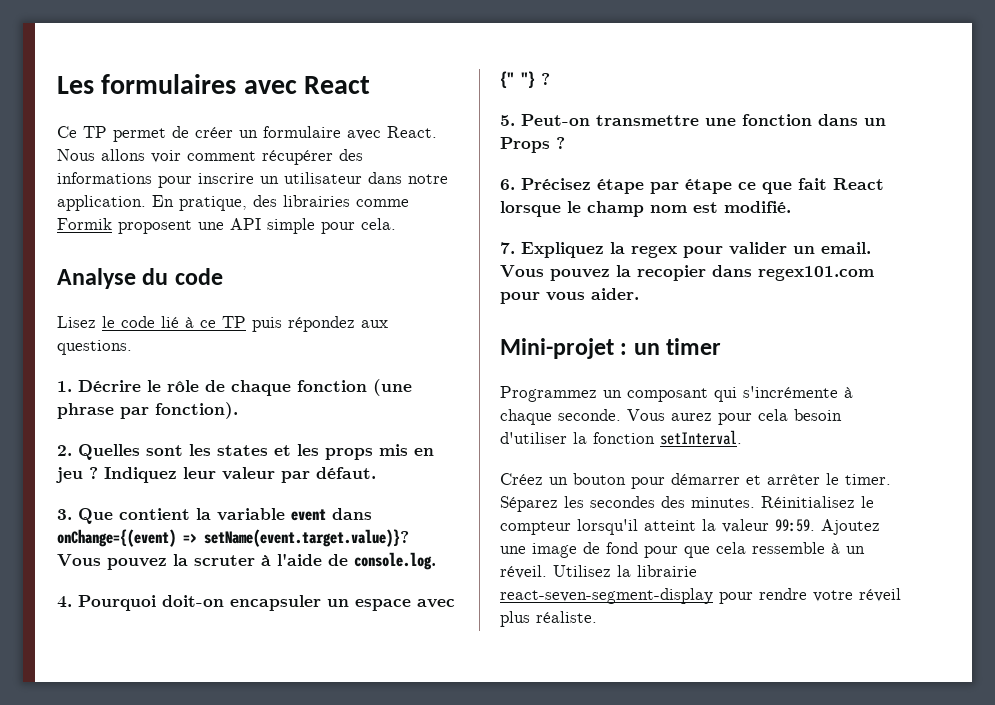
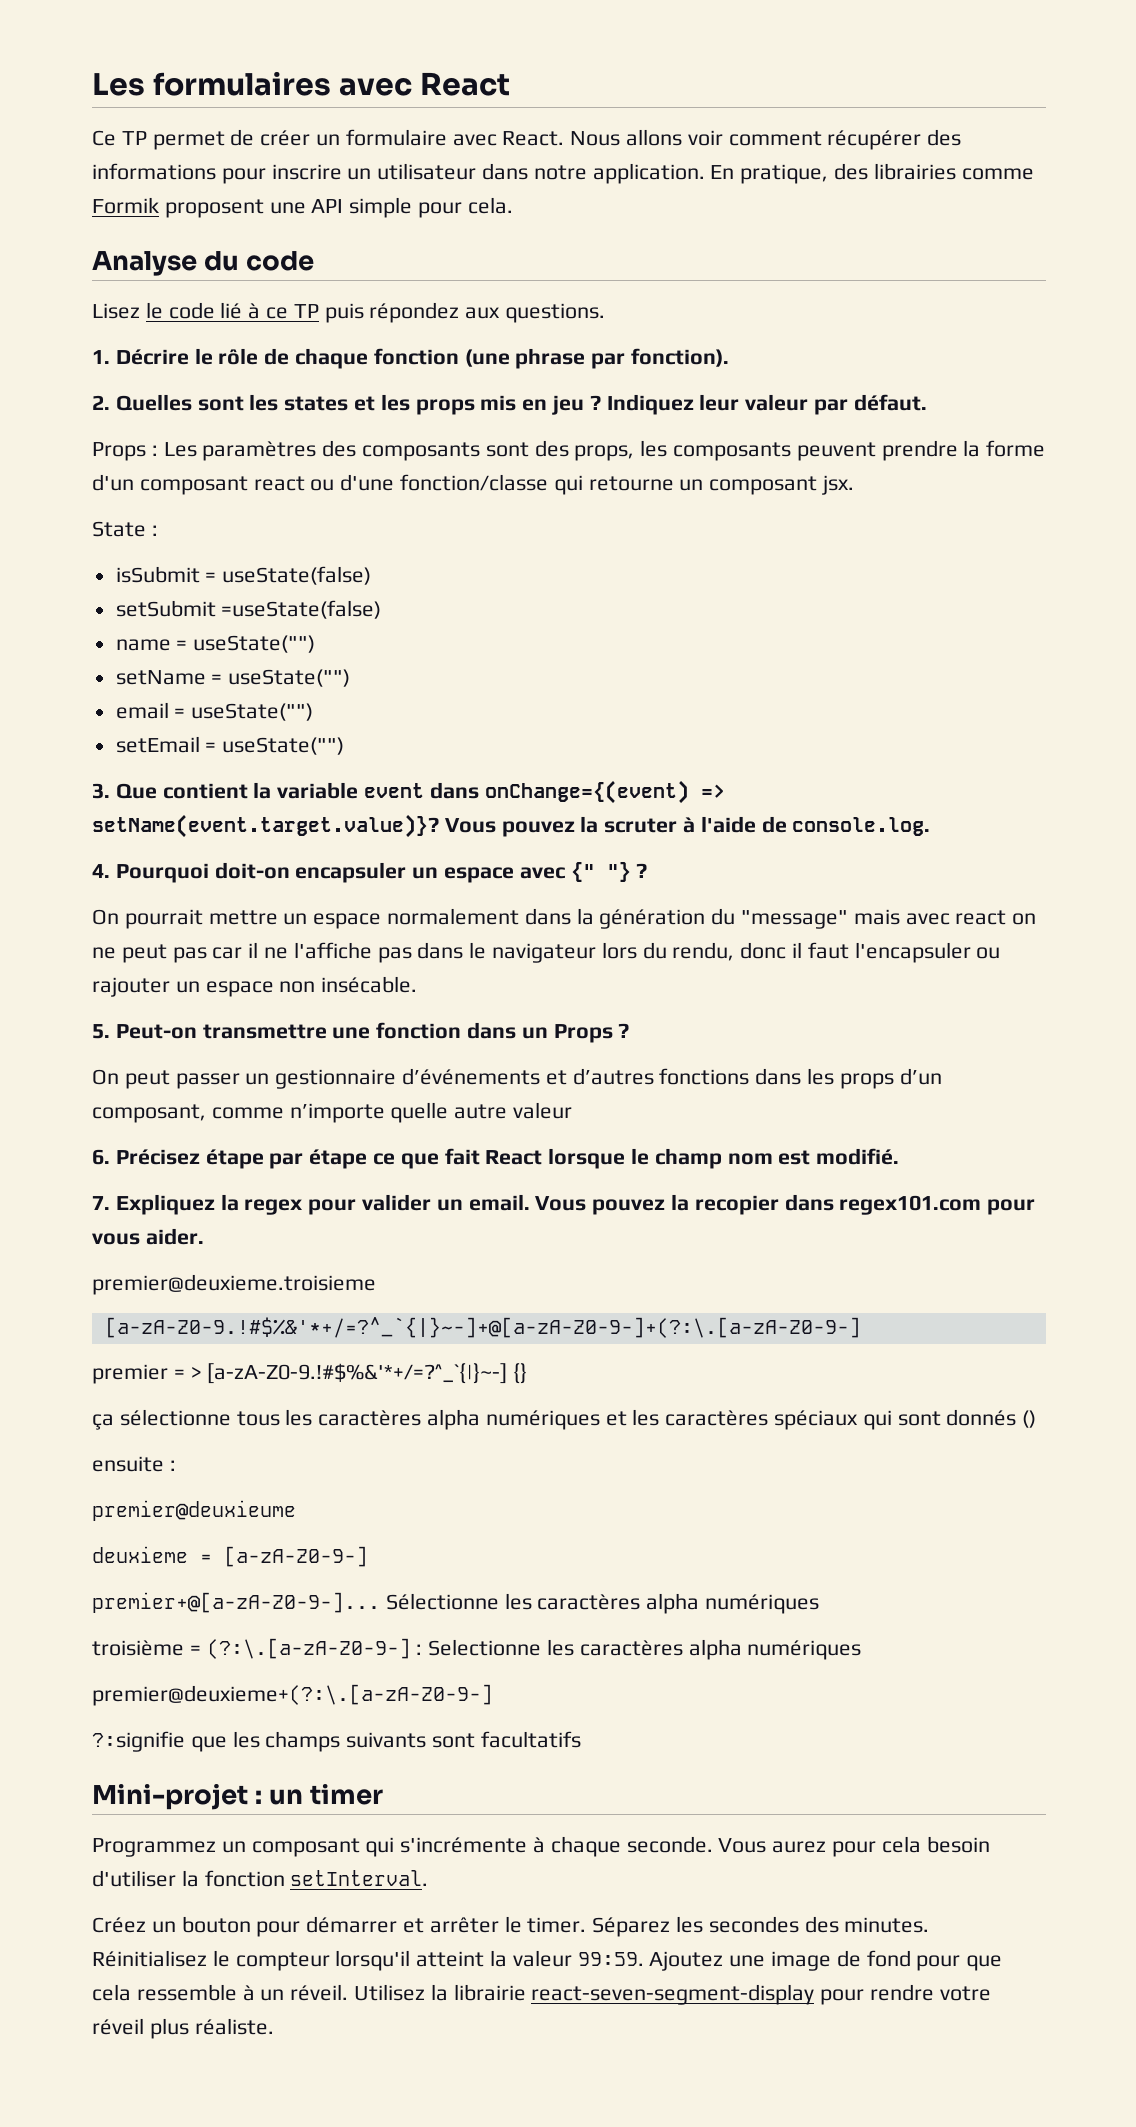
(376, 473) none -> [92,440,1046,461] [92,474,855,495] [92,521,158,537] [115,566,372,585] [115,600,382,619] [115,635,316,653] [115,669,351,687] [115,702,314,721] [115,736,345,755] // Props : Les paramètres des composants sont des props, les composants peuvent prendre la forme d'un composant react ou d'une fonction/classe qui retourne un composant jsx. // State : // isSubmit = useState(false) // setSubmit =useState(false) // name = useState("") // setName = useState("") // email = useState("") // setEmail = useState("")
(550, 79) none -> [92,908,1037,929] [92,942,1001,963] [92,976,418,997] // On pourrait mettre un espace normalement dans la génération du "message" mais avec react on ne peut pas car il ne l'affiche pas dans le navigateur lors du rendu, donc il faut l'encapsuler ou rajouter un espace non insécable.
(565, 143) none -> [92,1068,942,1089] [92,1102,573,1123] // On peut passer un gestionnaire d’événements et d’autres fonctions dans les props d’un composant, comme n’importe quelle autre valeur
(639, 294) none -> [92,1274,376,1295] [104,1317,861,1338] [92,1363,528,1384] [92,1409,1037,1430] [92,1456,176,1472] [92,1500,296,1521] [92,1546,368,1567] [92,1592,820,1614] [92,1638,862,1660] [92,1684,493,1706] [92,1731,581,1752] // premier@deuxieme.troisieme // [a-zA-Z0-9.!#$%&'*+/=?^_`{|}~-]+@[a-zA-Z0-9-]+(?:\.[a-zA-Z0-9-] // premier = > [a-zA-Z0-9.!#$%&'*+/=?^_`{|}~-] {} // ça sélectionne tous les caractères alpha numériques et les caractères spéciaux qui sont donnés () // ensuite : // premier@deuxieume // deuxieme = [a-zA-Z0-9-] // premier+@[a-zA-Z0-9-]... Sélectionne les caractères alpha numériques // troisième = (?:\.[a-zA-Z0-9-] : Selectionne les caractères alpha numériques // premier@deuxieme+(?:\.[a-zA-Z0-9-] // ?:signifie que les champs suivants sont facultatifs

